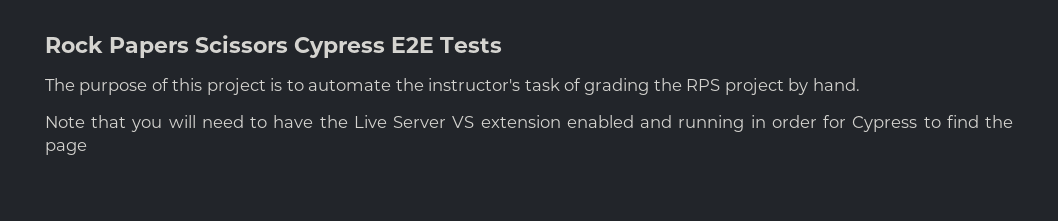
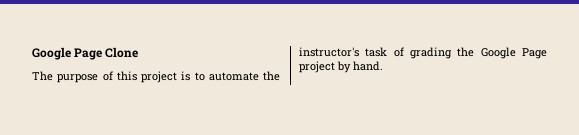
[45,35,502,58] Rock Papers Scissors Cypress E2E Tests -> [32,47,139,60] Google Page Clone
[686,79,721,91] RPS -> [480,47,547,59] Google Page
[45,115,1013,132] [45,142,87,155] // Note that you will need to have the Live Server VS extension enabled and running in order for Cypress to find the page -> (383, 66) none

